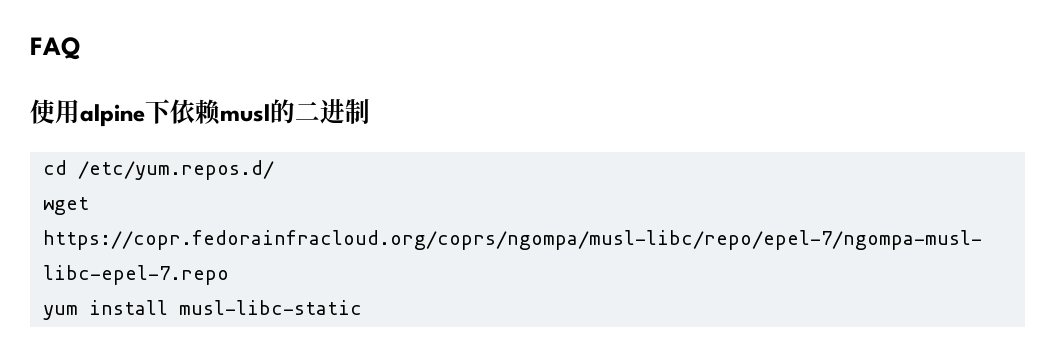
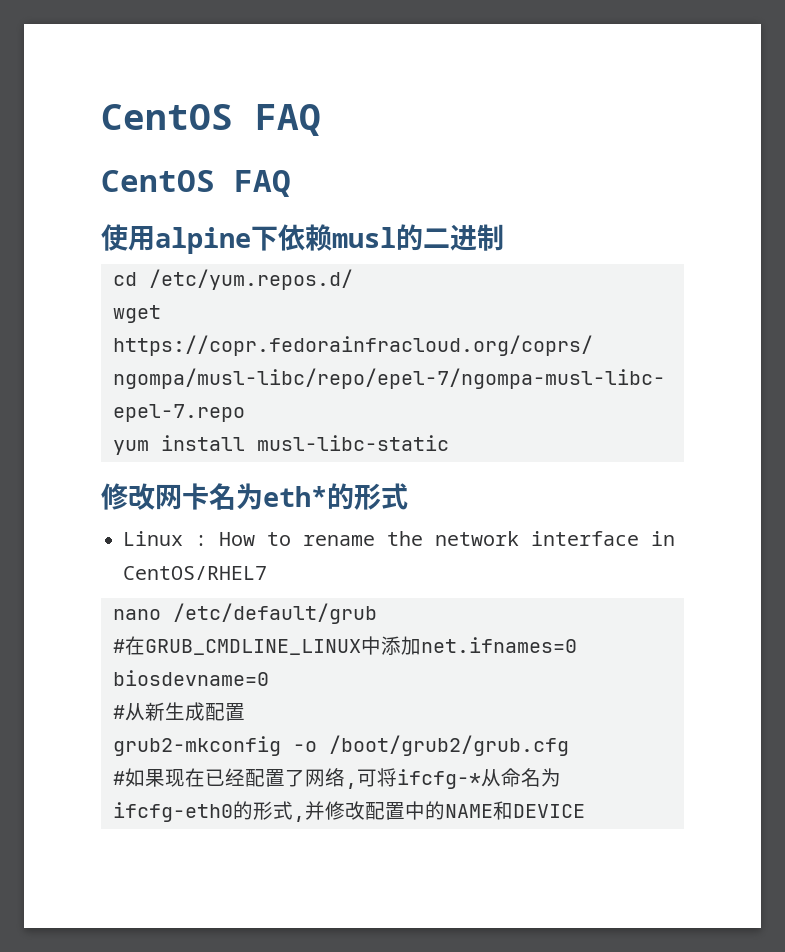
(30, 48) none -> [101,104,321,136] [101,170,215,192] CentOS FAQ // CentOS
(362, 307) none -> [101,483,408,510] [123,531,675,546] [123,566,267,580] [113,603,377,624] [113,636,577,655] [113,670,269,686] [113,702,245,721] [113,735,569,756] [113,768,561,789] [113,801,585,822] // 修改网卡名为eth*的形式 // Linux : How to rename the network interface in CentOS/RHEL7 // nano /etc/default/grub // #在GRUB_CMDLINE_LINUX中添加net.ifnames=0 biosdevname=0 // #从新生成配置 // grub2-mkconfig -o /boot/grub2/grub.cfg // #如果现在已经配置了网络,可将ifcfg-*从命名为ifcfg-eth0的形式,并修改配置中的NAME和DEVICE

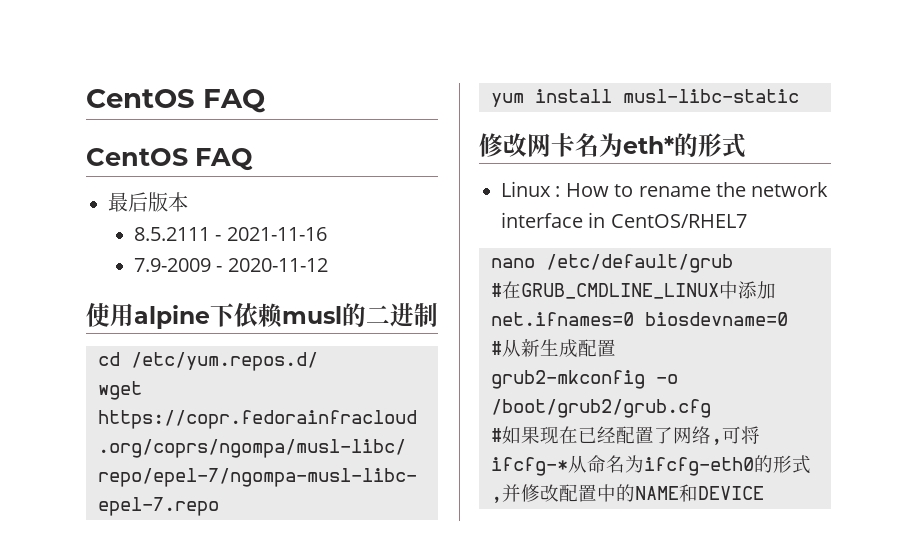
(291, 183) none -> [108,192,188,212] [133,227,327,241] [133,258,328,272] // 最后版本 // 8.5.2111 - 2021-11-16 // 7.9-2009 - 2020-11-12

